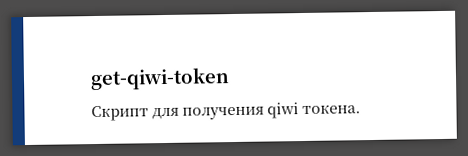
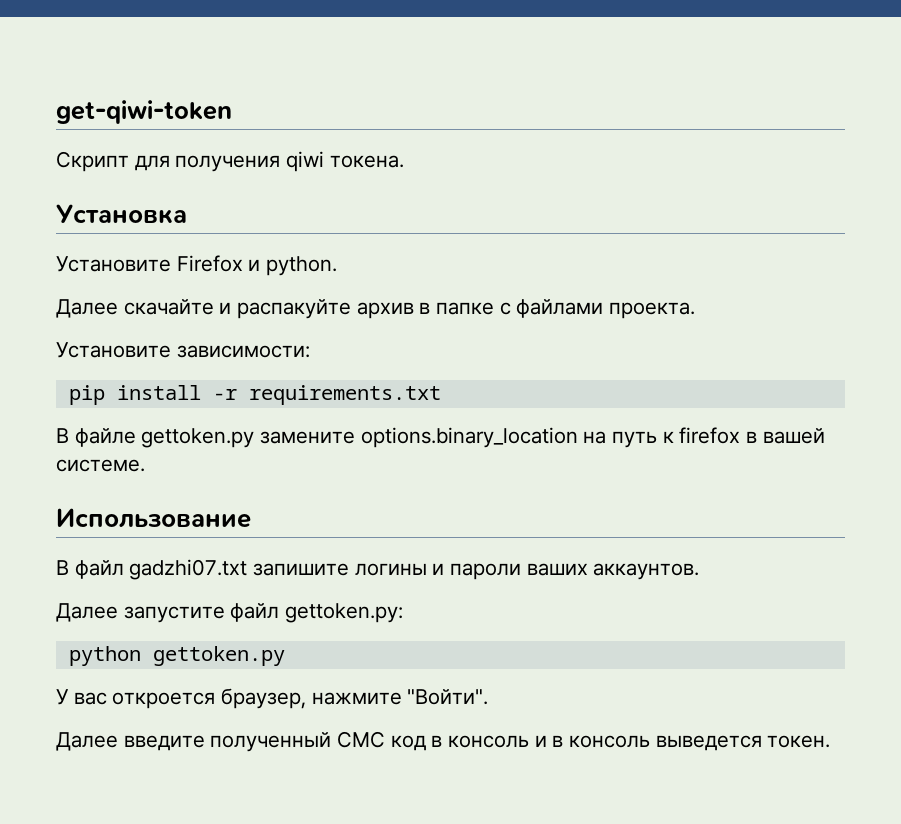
(361, 109) none -> [56,204,187,225] [56,255,338,276] [56,299,696,319] [56,342,310,358] [68,385,441,405] [56,427,825,448] [56,459,145,472] [56,508,251,528] [56,559,700,580] [56,603,404,623] [68,646,285,666] [56,688,489,709] [56,731,831,752] // Установка // Установите Firefox и python. // Далее скачайте и распакуйте архив в папке с файлами проекта. // Установите зависимости: // pip install -r requirements.txt // В файле gettoken.py замените options.binary_location на путь к firefox в вашей системе. // Использование // В файл gadzhi07.txt запишите логины и пароли ваших аккаунтов. // Далее запустите файл gettoken.py: // python gettoken.py // У вас откроется браузер, нажмите "Войти". // Далее введите полученный СМС код в консоль и в консоль выведется токен.

